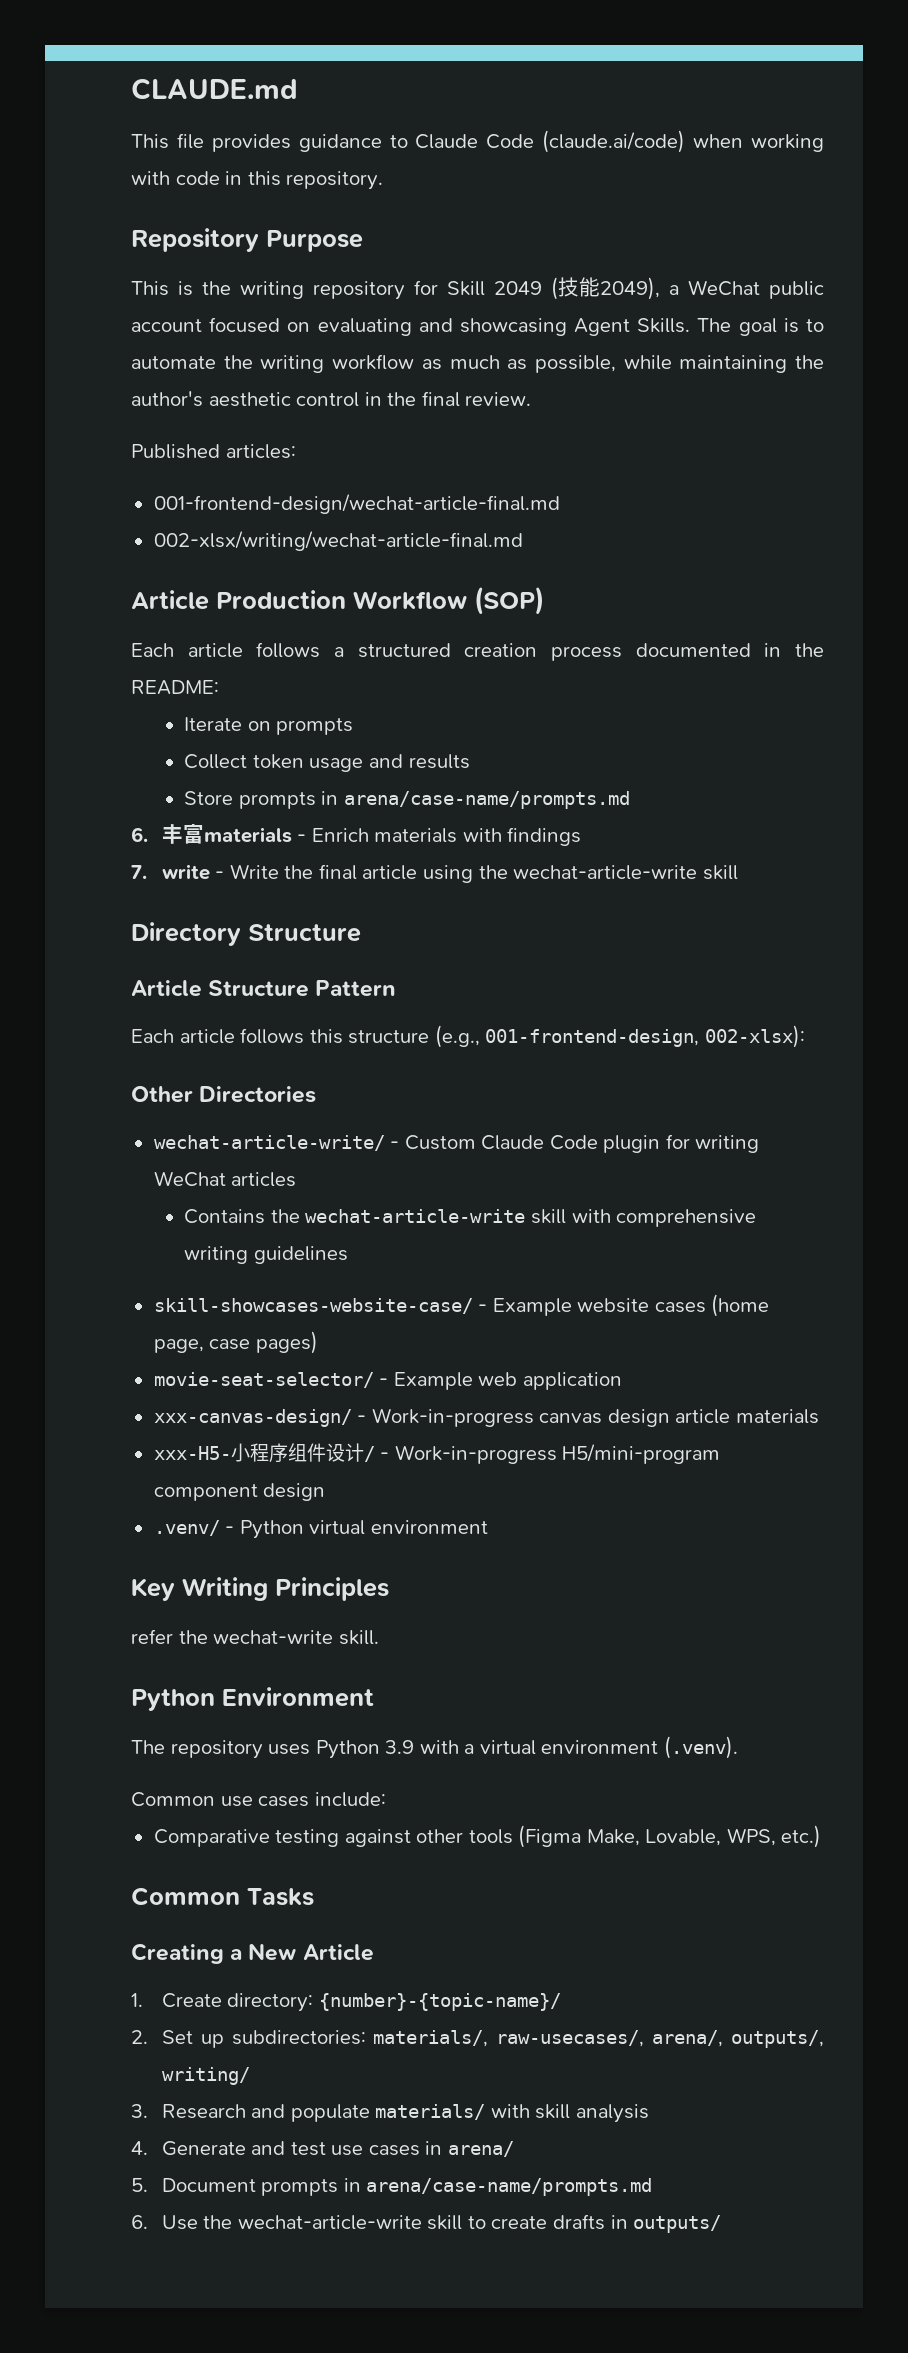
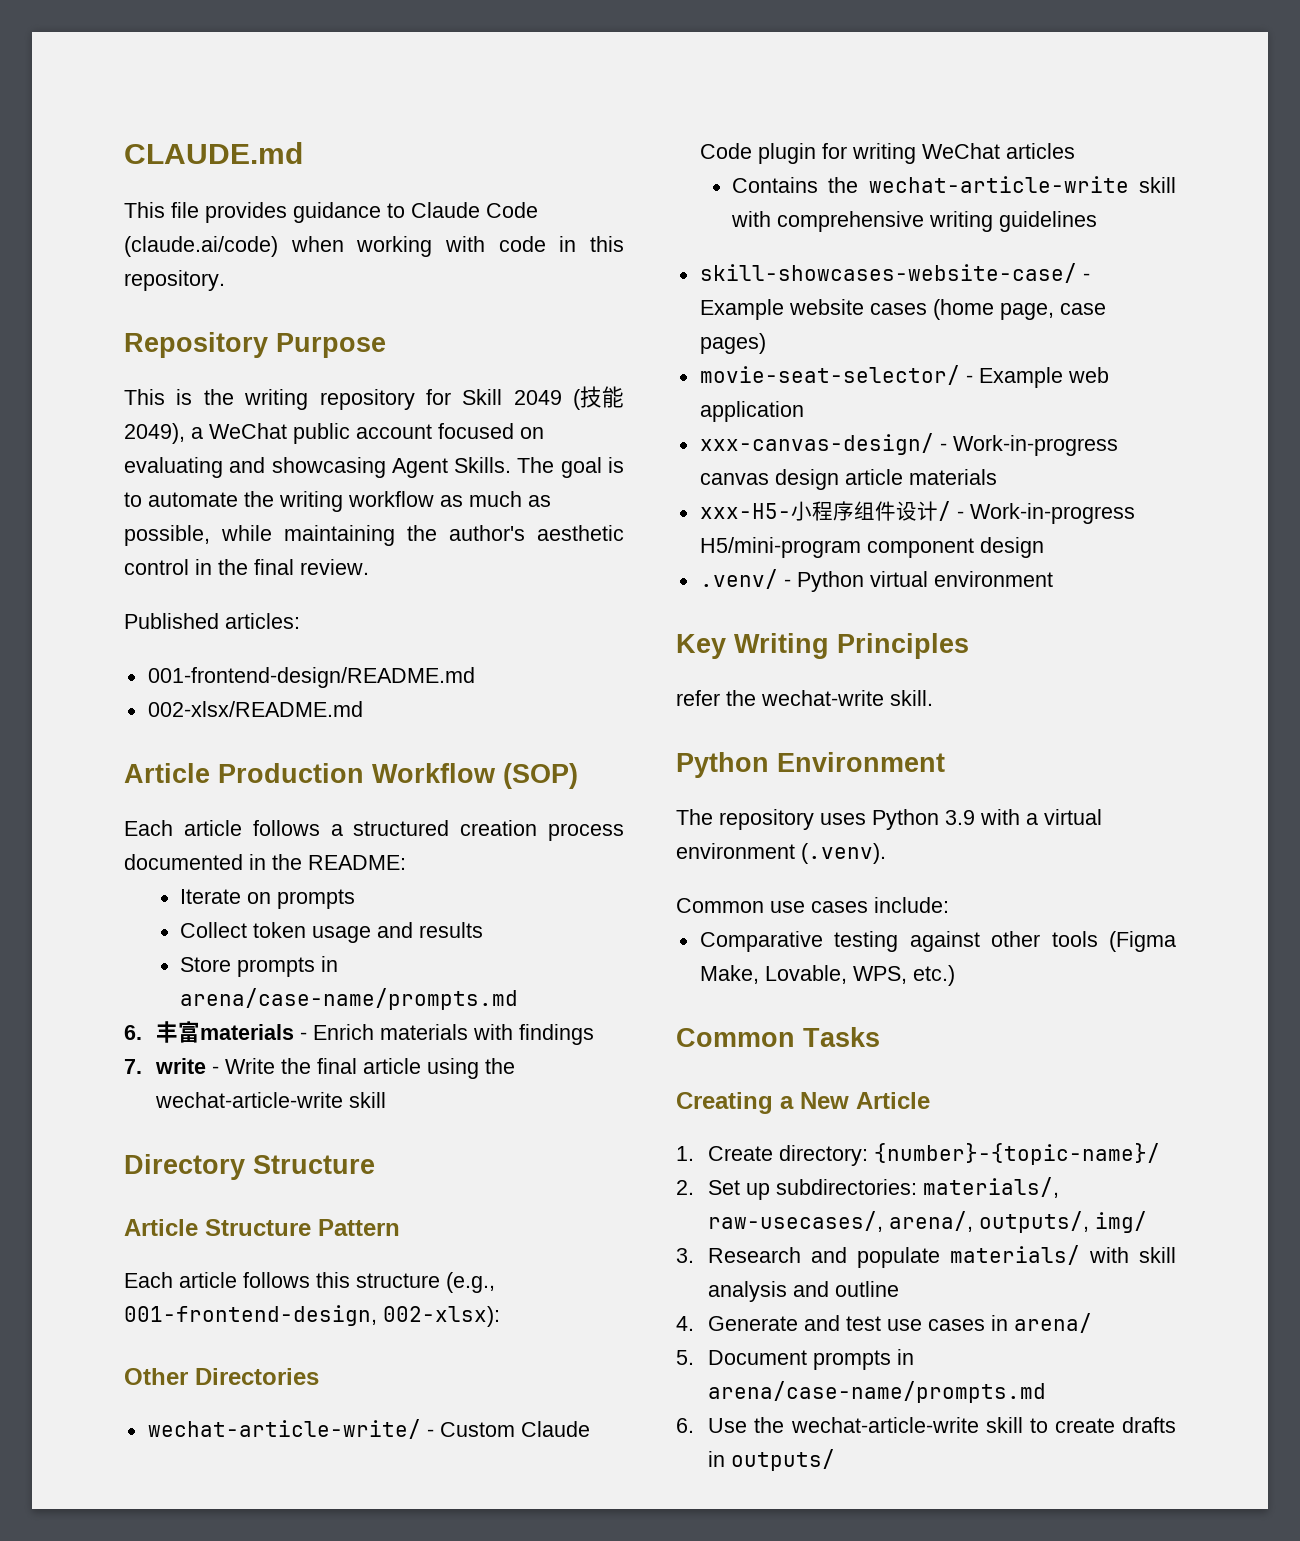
[153,494,560,514] [153,531,523,551] 001-frontend-design/wechat-article-final.md // 002-xlsx/writing/wechat-article-final.md -> [147,667,475,688] [147,701,363,717] 001-frontend-design/README.md // 002-xlsx/README.md
[161,2067,250,2085] writing/ -> [1095,1211,1148,1233] img/
(650, 2113) none -> [793,1281,900,1297] and outline

